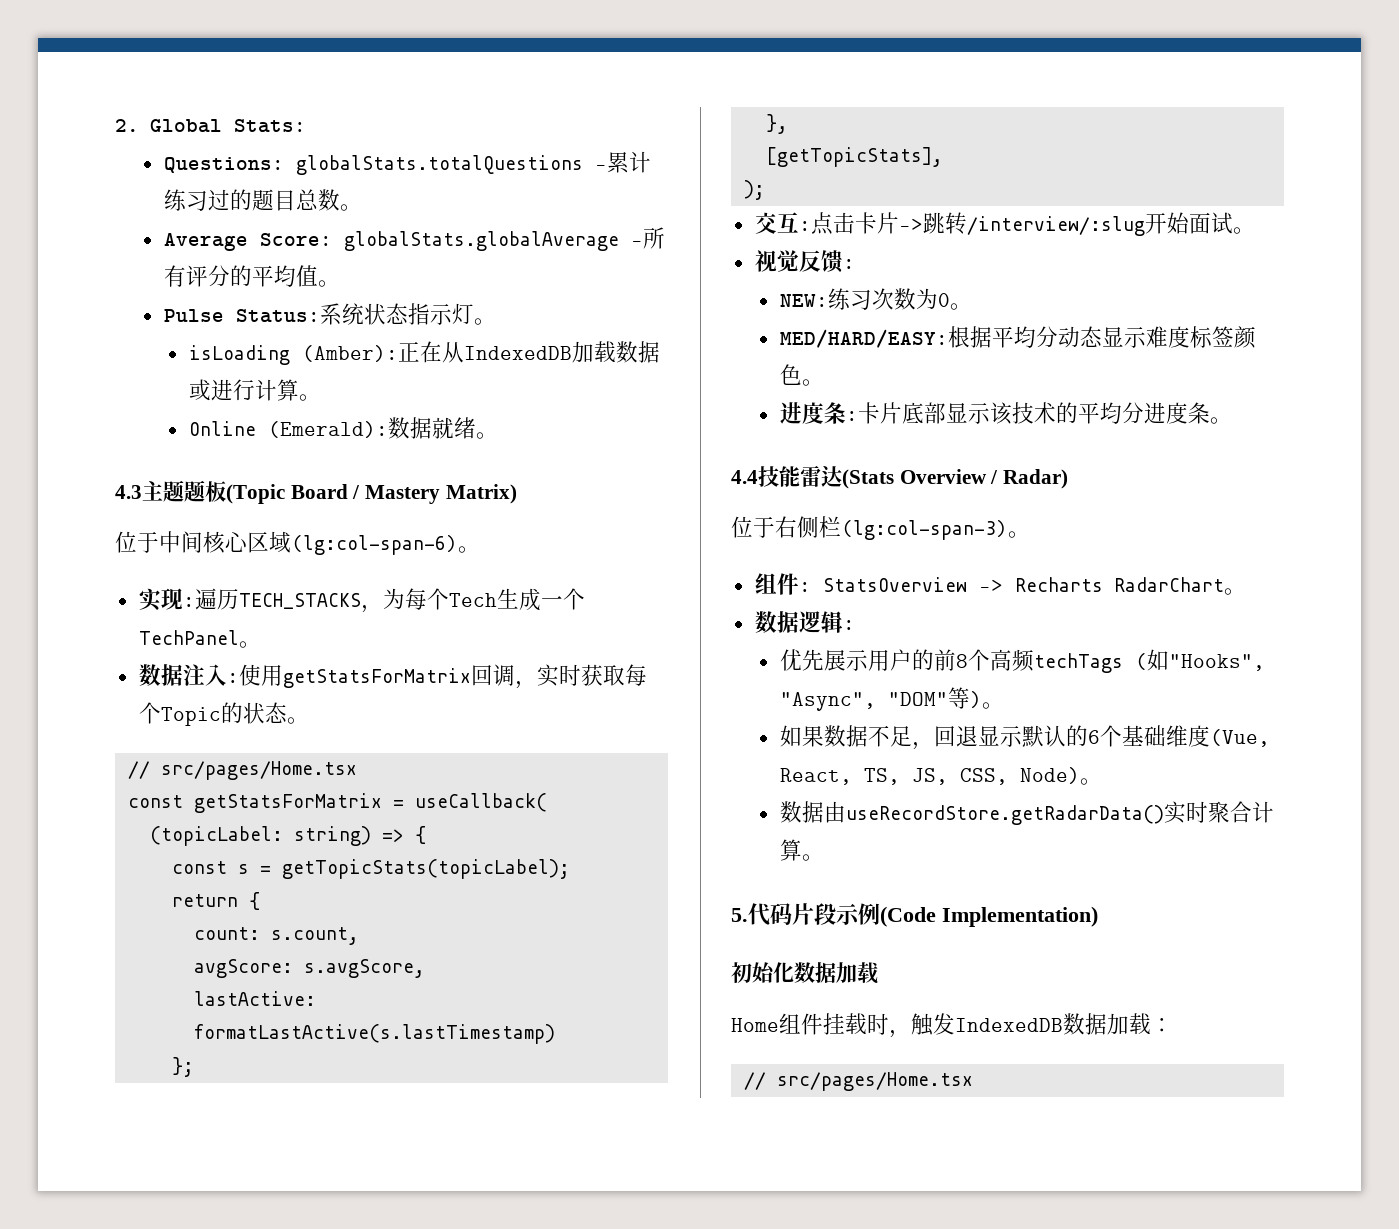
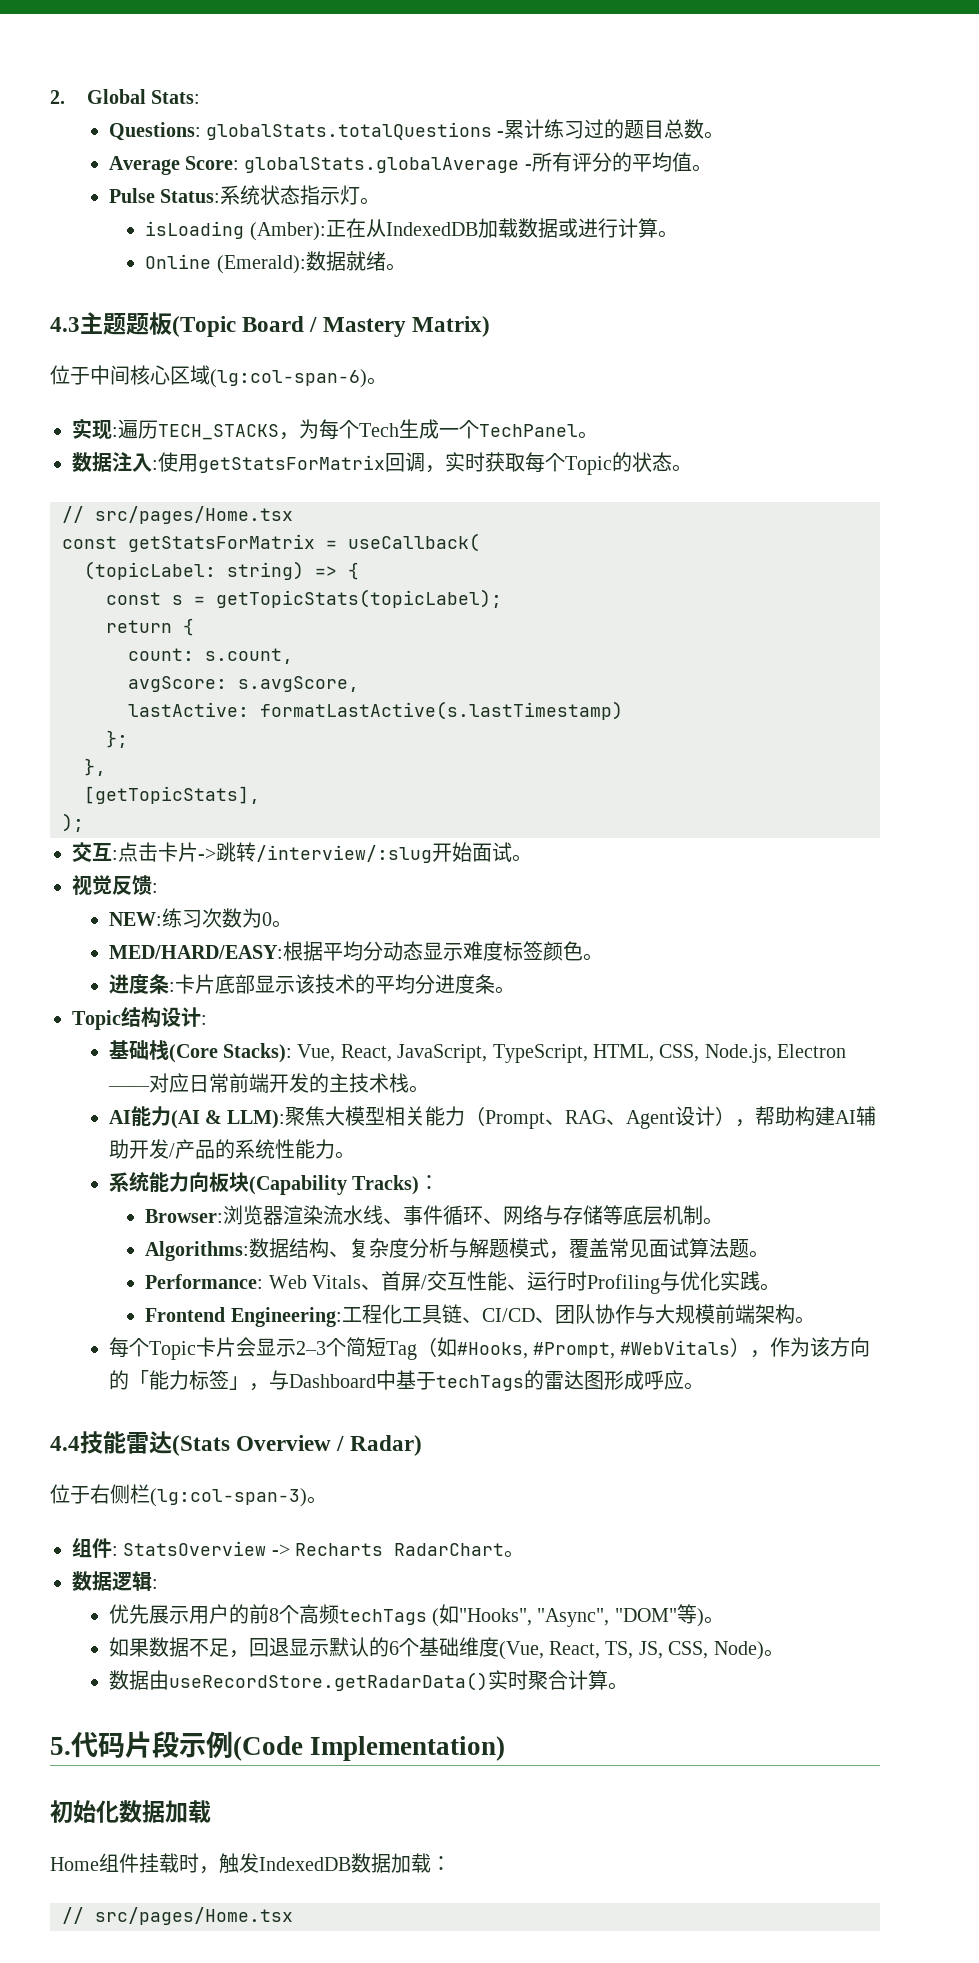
(1232, 420) none -> [72,1007,207,1030] [108,1040,847,1063] [107,1073,429,1093] [108,1106,877,1129] [108,1139,355,1159] [108,1171,439,1195] [145,1205,724,1225] [145,1238,770,1261] [145,1271,780,1294] [145,1304,815,1327] [108,1337,871,1360] [108,1370,704,1391] // Topic结构设计: // 基础栈(Core Stacks): Vue, React, JavaScript, TypeScript, HTML, CSS, Node.js, Electron ——对应日常前端开发的主技术栈。 // AI能力(AI & LLM):聚焦大模型相关能力（Prompt、RAG、Agent设计），帮助构建AI辅助开发/产品的系统性能力。 // 系统能力向板块(Capability Tracks)： // Browser:浏览器渲染流水线、事件循环、网络与存储等底层机制。 // Algorithms:数据结构、复杂度分析与解题模式，覆盖常见面试算法题。 // Performance: Web Vitals、首屏/交互性能、运行时Profiling与优化实践。 // Frontend Engineering:工程化工具链、CI/CD、团队协作与大规模前端架构。 // 每个Topic卡片会显示2–3个简短Tag（如#Hooks, #Prompt, #WebVitals），作为该方向的「能力标签」，与Dashboard中基于techTags的雷达图形成呼应。

